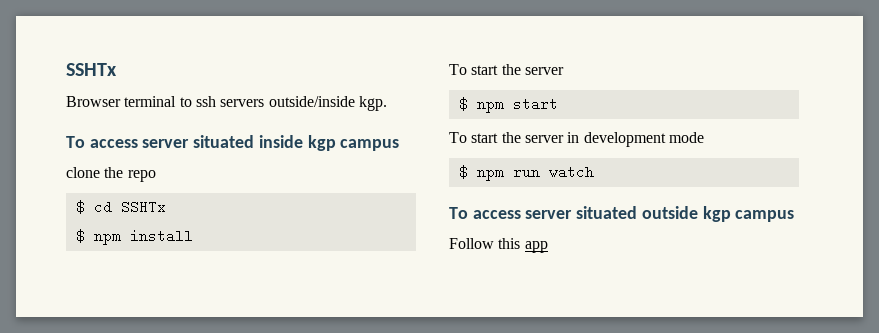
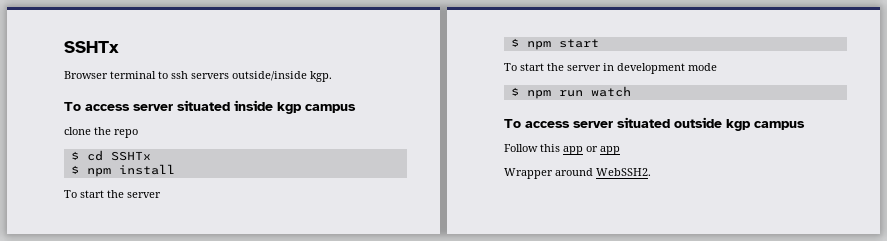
(548, 247) none -> [586,146,620,155] [504,168,651,179] or app // Wrapper around WebSSH2.

